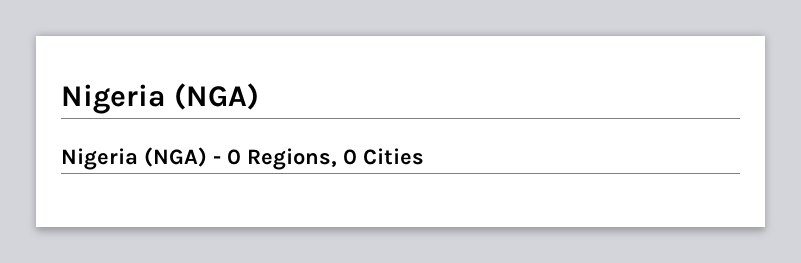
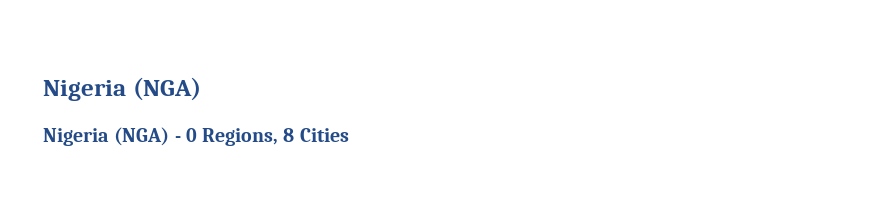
[343,149,357,165] 0 -> [283,128,295,142] 8

